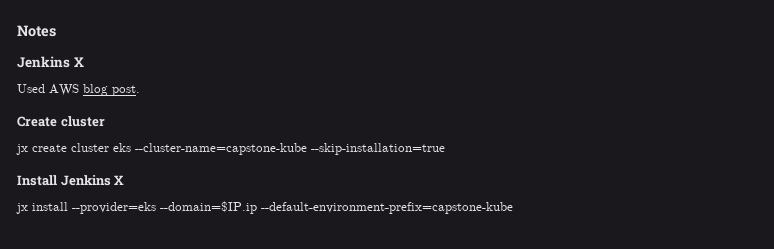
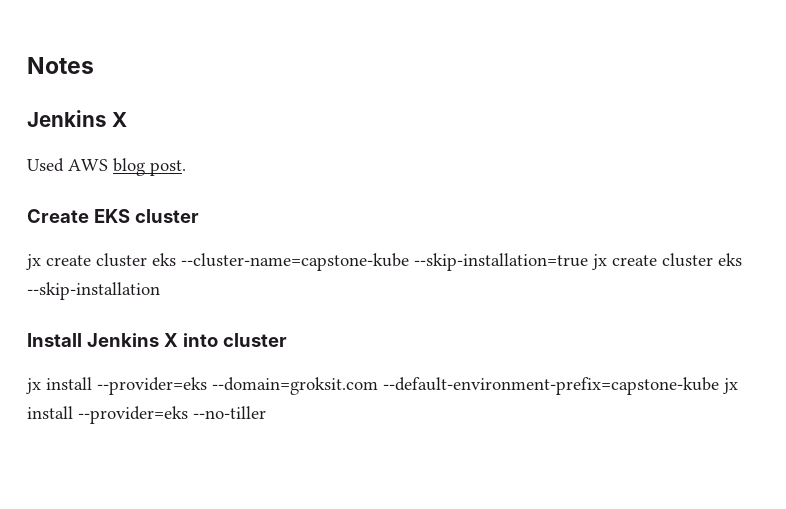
(57, 121) none -> [93,209,130,223] EKS
(445, 149) none -> [592,253,742,270] [27,282,160,300] jx create cluster eks --skip-installation
[16,201,513,214] // jx install --provider=eks --domain=$IP.ip --default-environment-prefix=capstone-kube -> [182,333,287,347] [26,377,738,395] [27,406,266,424] into cluster // jx install --provider=eks --domain=groksit.com --default-environment-prefix=capstone-kube jx install --provider=eks --no-tiller

